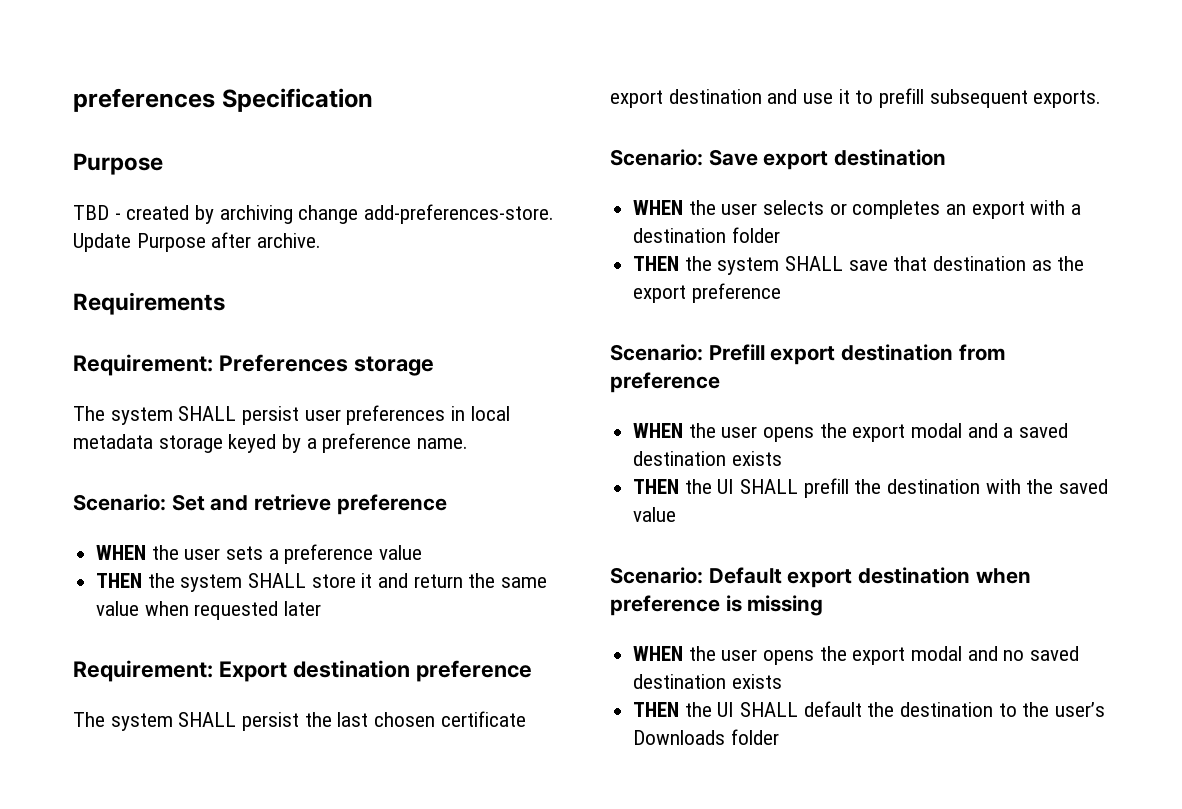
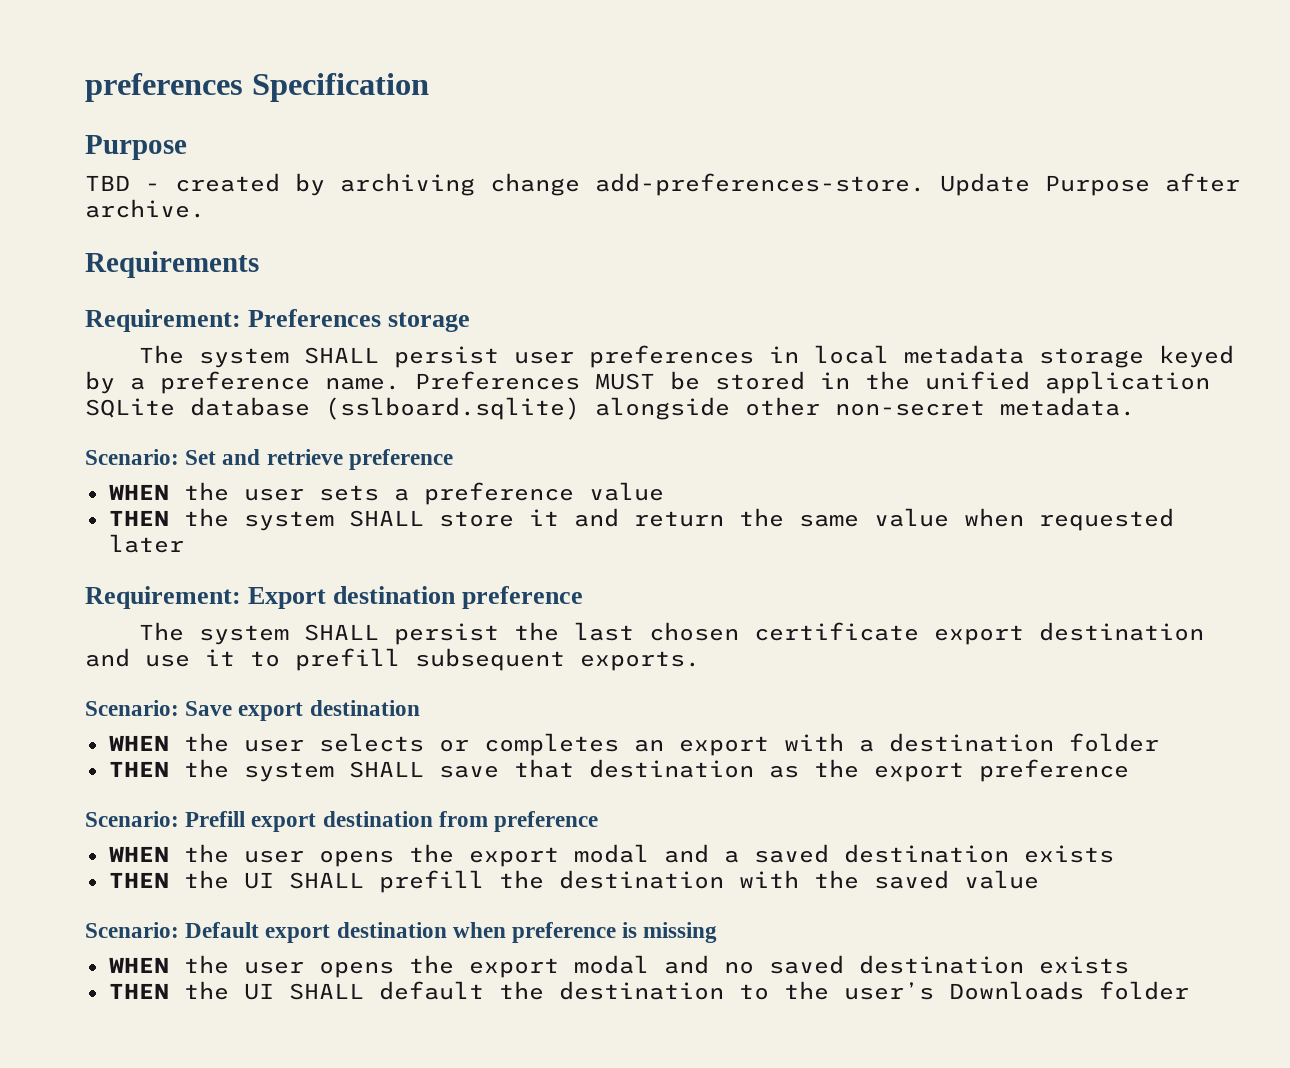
(469, 443) none -> [415,371,1210,394] [85,397,1135,420] Preferences MUST be stored in the unified application SQLite database (sslboard.sqlite) alongside other non-secret metadata.

